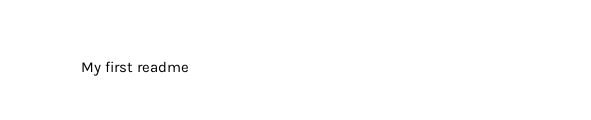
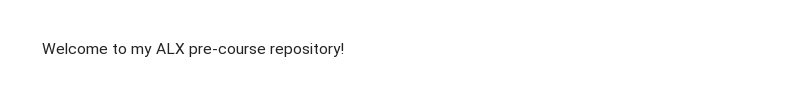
[81,61,190,76] My first readme -> [42,43,344,57] Welcome to my ALX pre-course repository!

